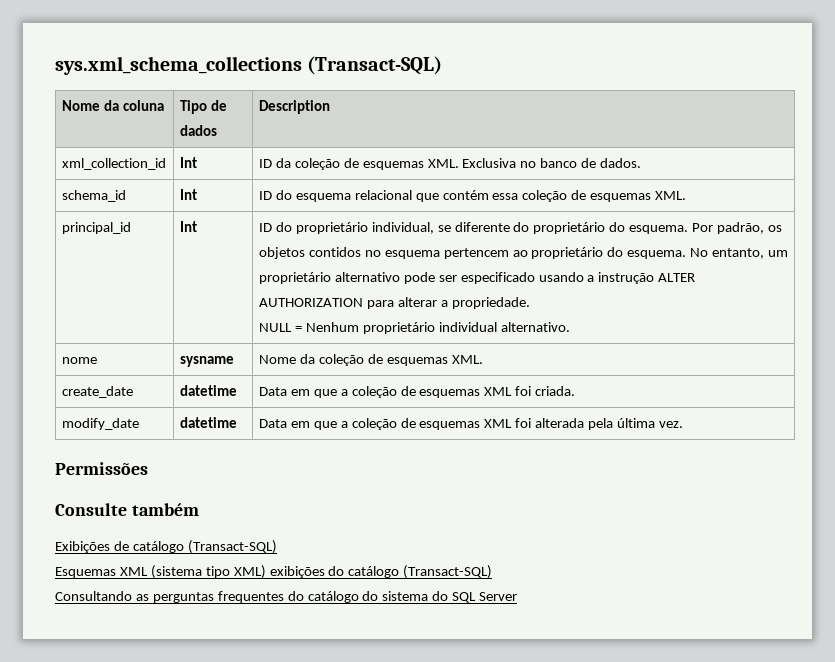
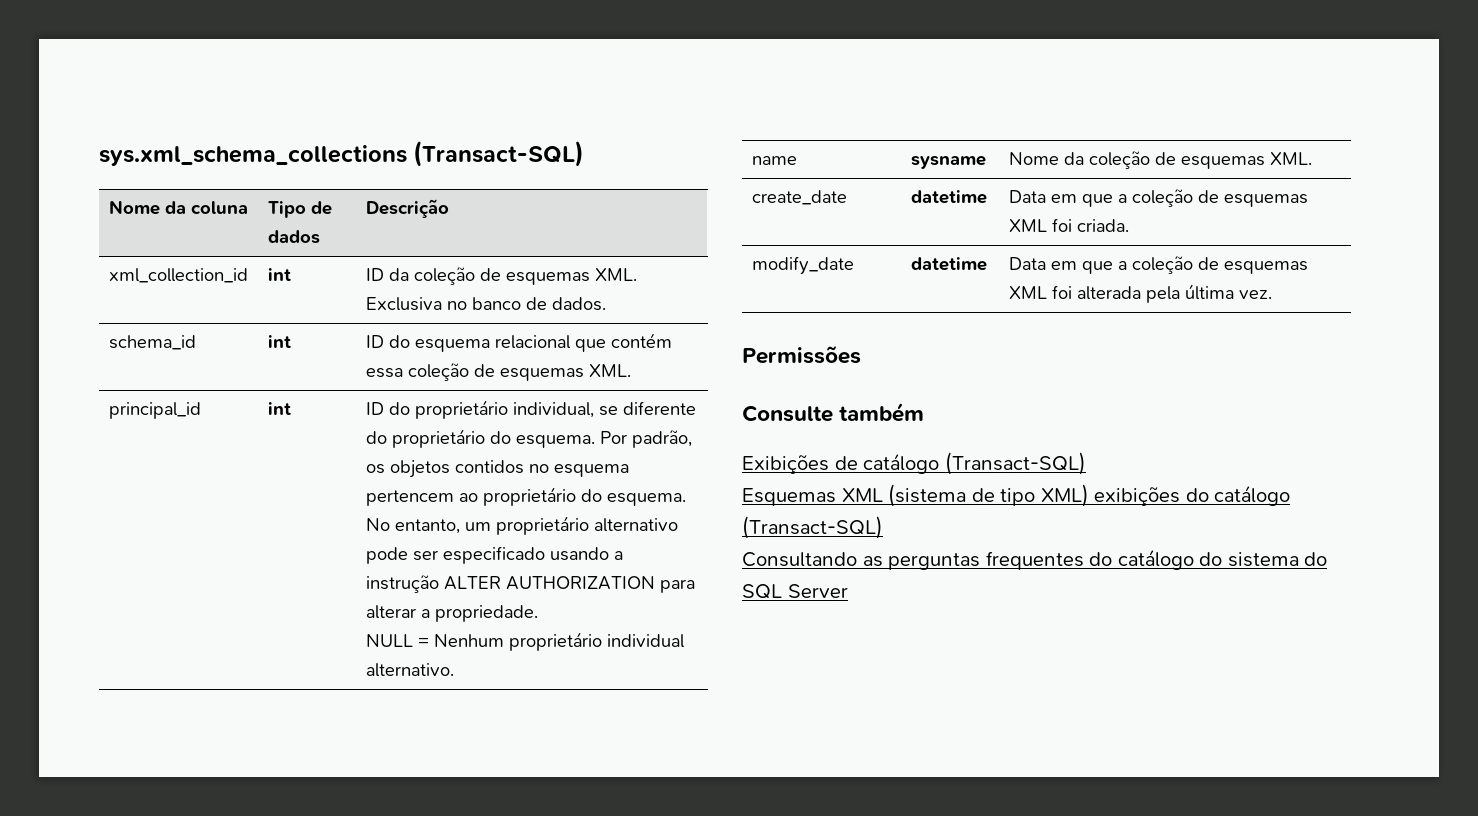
[258,100,330,114] Description -> [365,199,449,218] Descrição
[179,157,197,168] Int -> [267,268,291,281] int
[179,189,197,200] Int -> [267,335,291,348] int
[179,221,197,232] Int -> [267,402,291,415] int
[61,357,97,364] nome -> [751,156,797,165] name
(202, 572) none -> [971,488,995,502] de

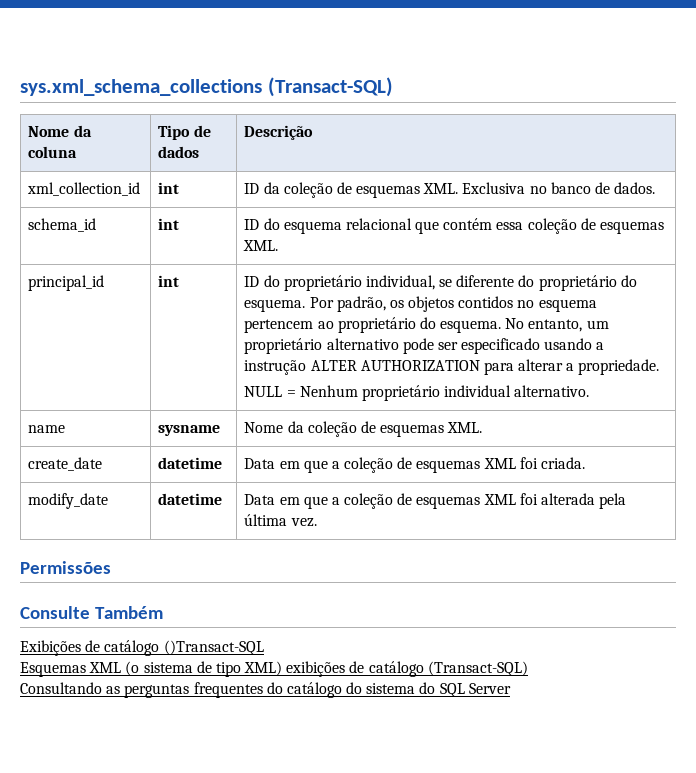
[839,402,925,422] também -> [95,606,164,619] Também
[944,452,1086,475] (Transact-SQL) -> [163,640,264,655] ()Transact-SQL
[888,484,967,507] (sistema -> [125,661,193,676] (o sistema
[1185,488,1209,502] do -> [349,661,365,673] de

